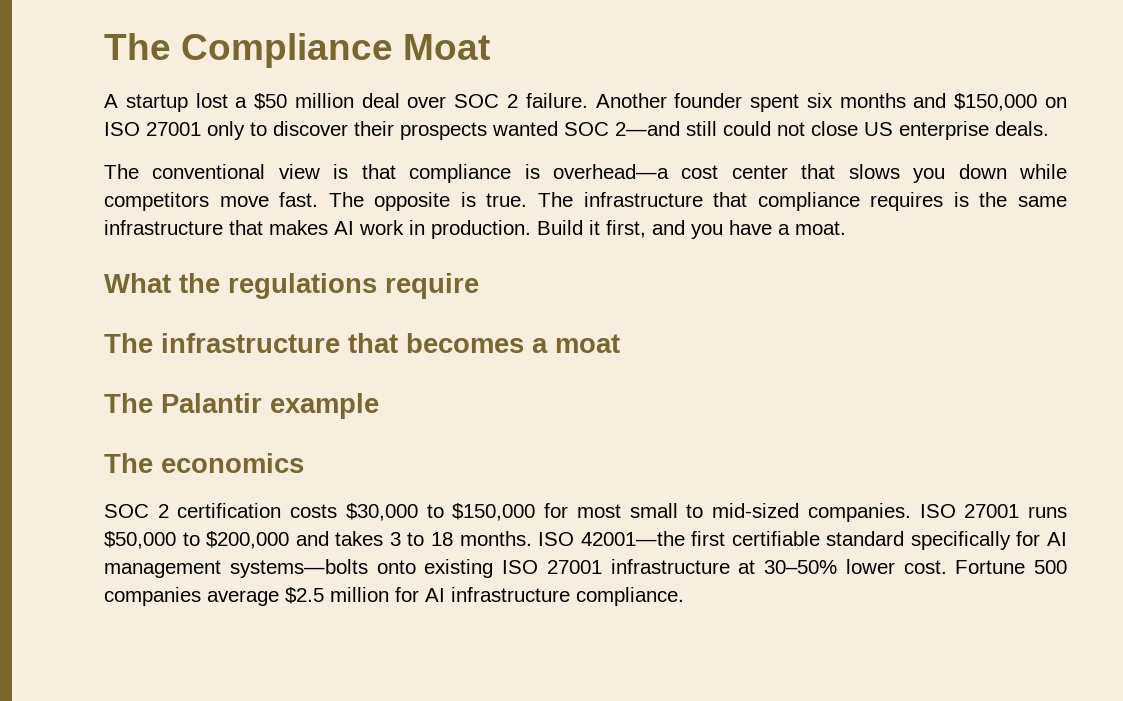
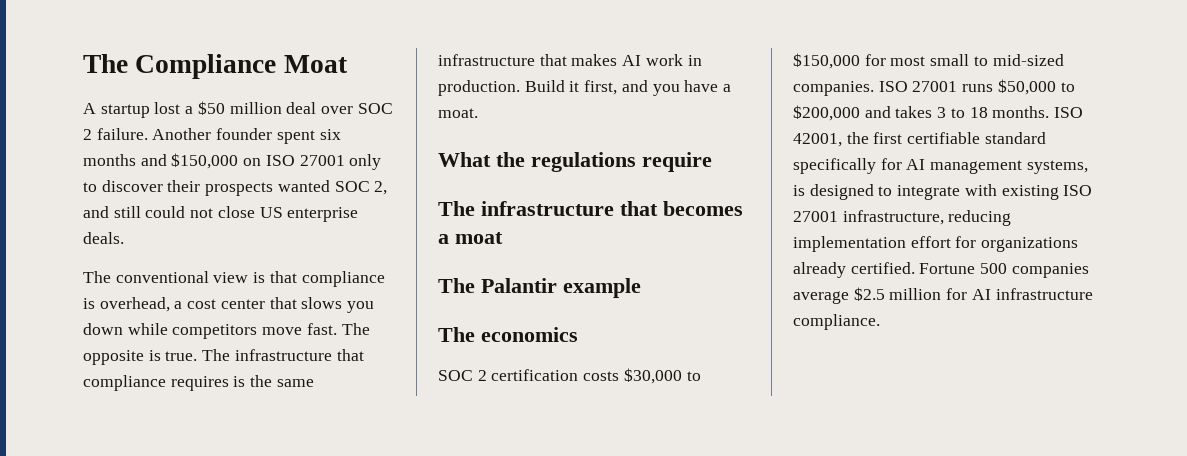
[615,121,680,136] 2—and -> [374,181,388,195] [83,206,109,218] 2, and
[553,164,669,179] overhead—a -> [99,297,183,312] overhead, a
[580,531,685,546] 42001—the -> [793,132,869,147] 42001, the
[229,559,947,578] systems—bolts onto existing ISO 27001 infrastructure at 30–50% lower cost. -> [1026,160,1088,174] [793,184,1093,200] [793,210,1012,226] [793,236,1079,252] [793,262,915,278] systems, is designed to integrate with existing ISO 27001 infrastructure, reducing implementation effort for organizations already certified.

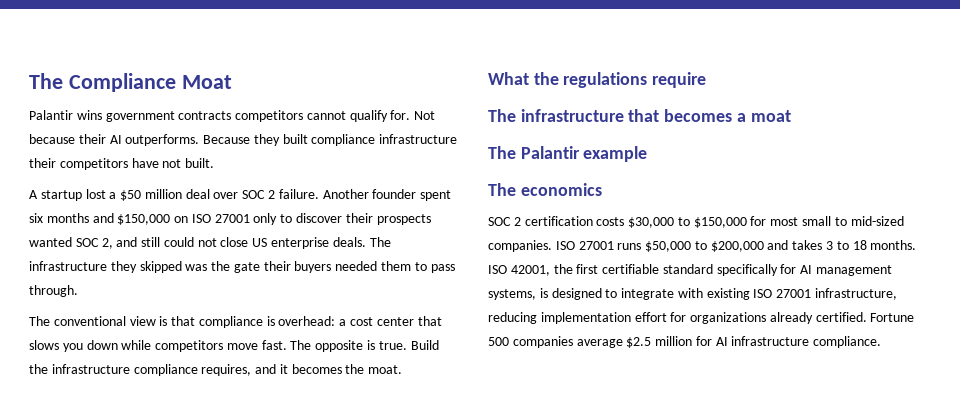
(348, 64) none -> [29,110,436,122] [29,134,458,146] [29,158,215,170] // Palantir wins government contracts competitors cannot qualify for. Not because their AI outperforms. Because they built compliance infrastructure their competitors have not built.
(124, 238) none -> [369,237,391,247] [29,261,455,273] [29,285,78,297] The infrastructure they skipped was the gate their buyers needed them to pass through.
[99,297,170,312] overhead, -> [278,316,336,326] overhead:
[202,349,364,361] [83,375,314,391] [438,54,702,66] [438,80,732,96] The infrastructure that compliance requires is the same infrastructure that makes AI work in production. Build it first, and you have a -> [410,340,439,350] [29,364,365,376] Build the infrastructure compliance requires, and it becomes the

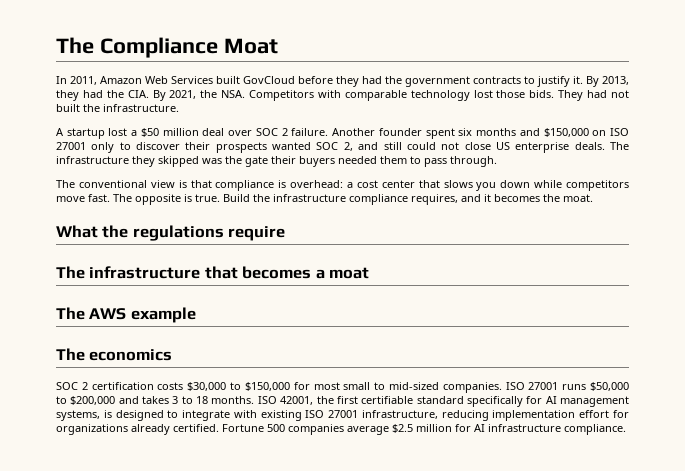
[29,110,436,122] [29,134,458,146] [29,158,215,170] Palantir wins government contracts competitors cannot qualify for. Not because their AI outperforms. Because they built compliance infrastructure their competitors have not built. -> [56,76,629,87] [56,90,629,101] [56,104,179,112] In 2011, Amazon Web Services built GovCloud before they had the government contracts to justify it. By 2013, they had the CIA. By 2021, the NSA. Competitors with comparable technology lost those bids. They had not built the infrastructure.
[520,146,580,159] Palantir -> [89,308,127,320] AWS

